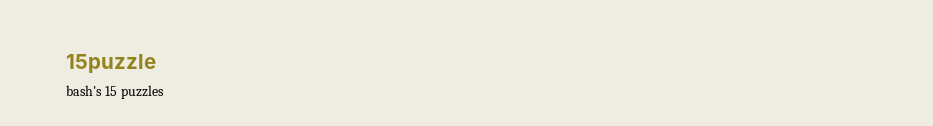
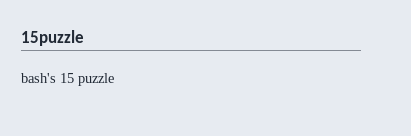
[120,85,164,99] puzzles -> [78,73,114,86] puzzle

